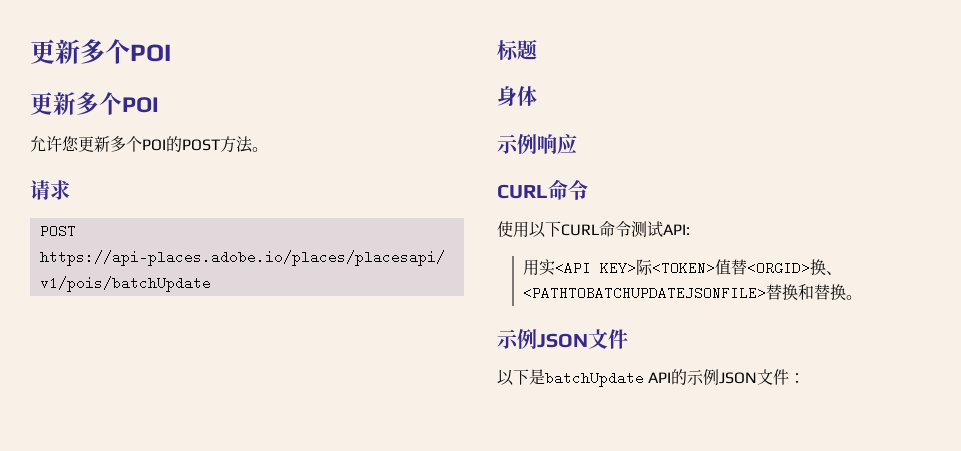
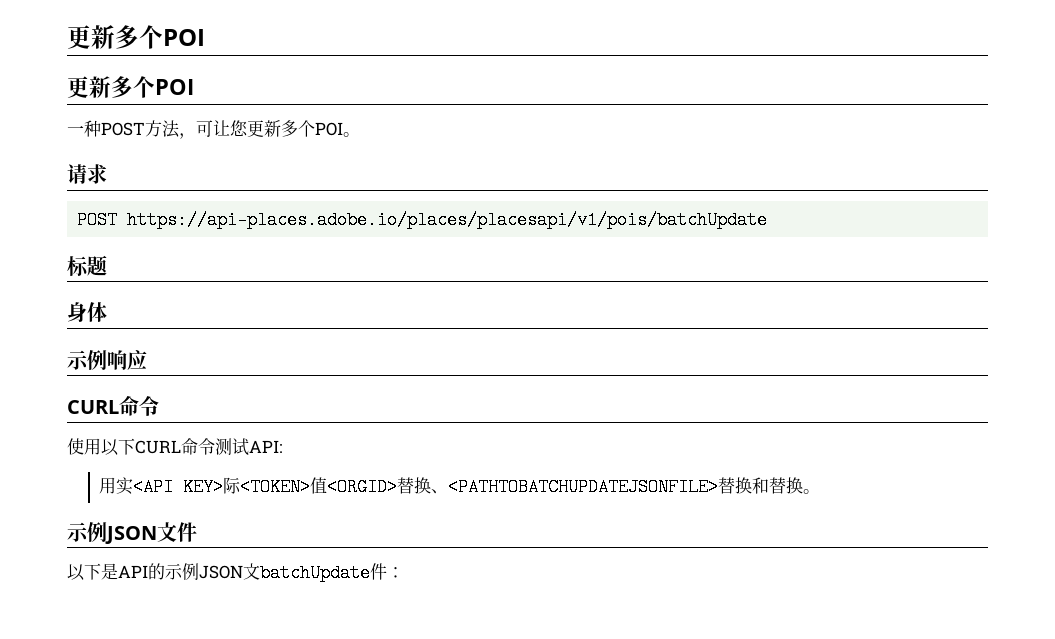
[30,136,62,152] 允许 -> [67,120,230,139] 一种POST方法，可让
[166,136,253,153] 的POST方法 -> (343, 129) none
[731,259,811,275] 替<ORGID> -> [327,477,415,496] <ORGID>替
[545,371,644,387] batchUpdate -> (118, 571) none
(774, 377) none -> [260,564,370,582] batchUpdate

